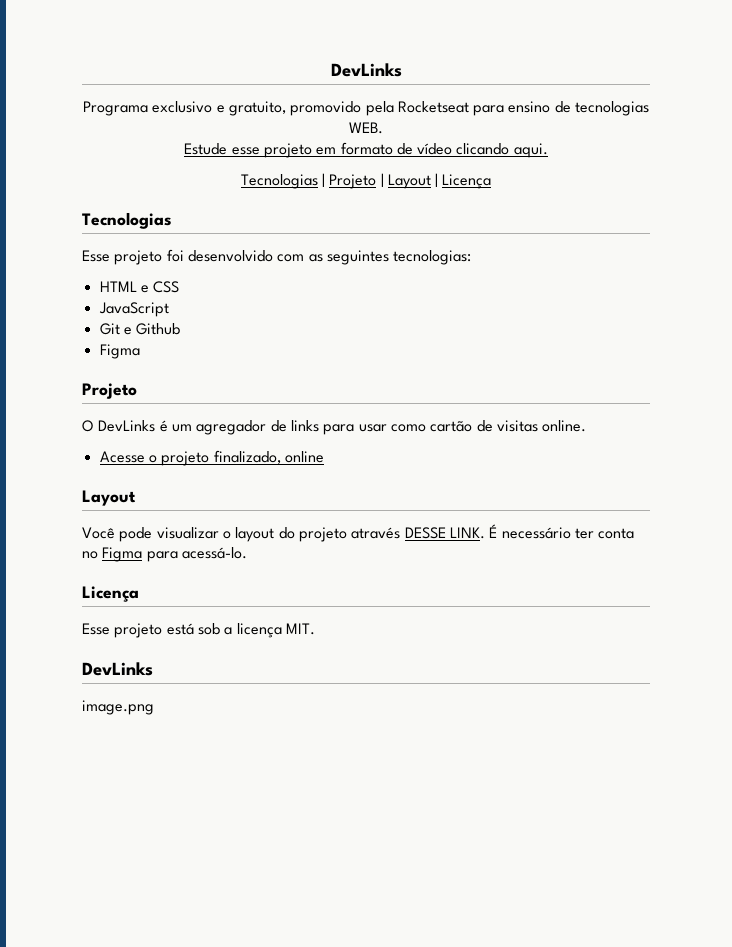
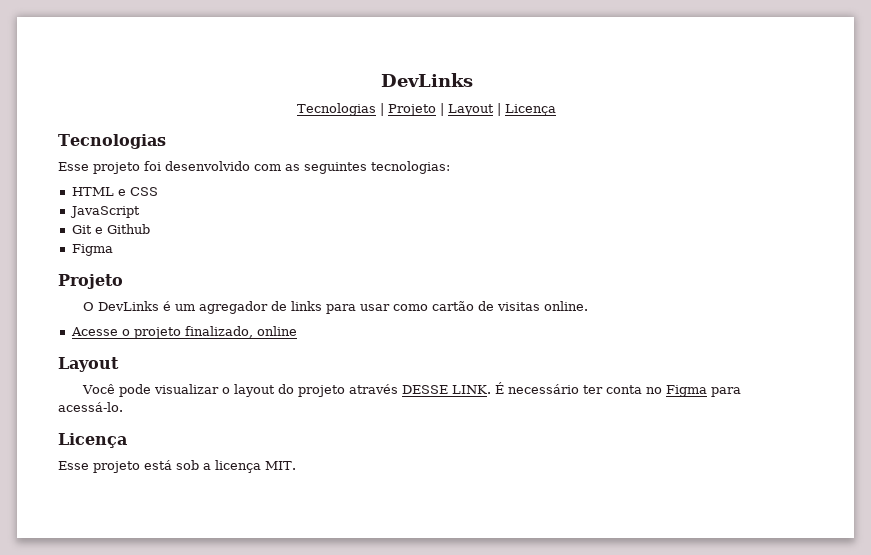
[330,63,402,77] [82,101,650,116] [349,122,383,134] [184,142,548,158] DevLinks // Programa exclusivo e gratuito, promovido pela Rocketseat para ensino de tecnologias WEB. // Estude esse projeto em formato de vídeo clicando aqui. -> [380,73,473,87] DevLinks
[82,662,153,676] [82,700,154,715] // DevLinks // image.png -> (296, 465) none

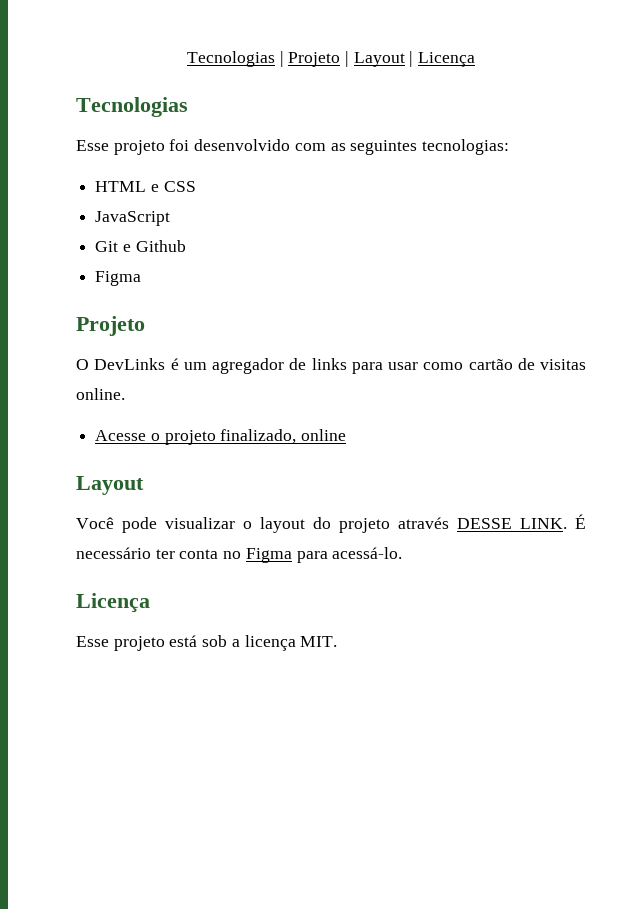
[380,73,473,87] DevLinks // -> (186, 59) none

